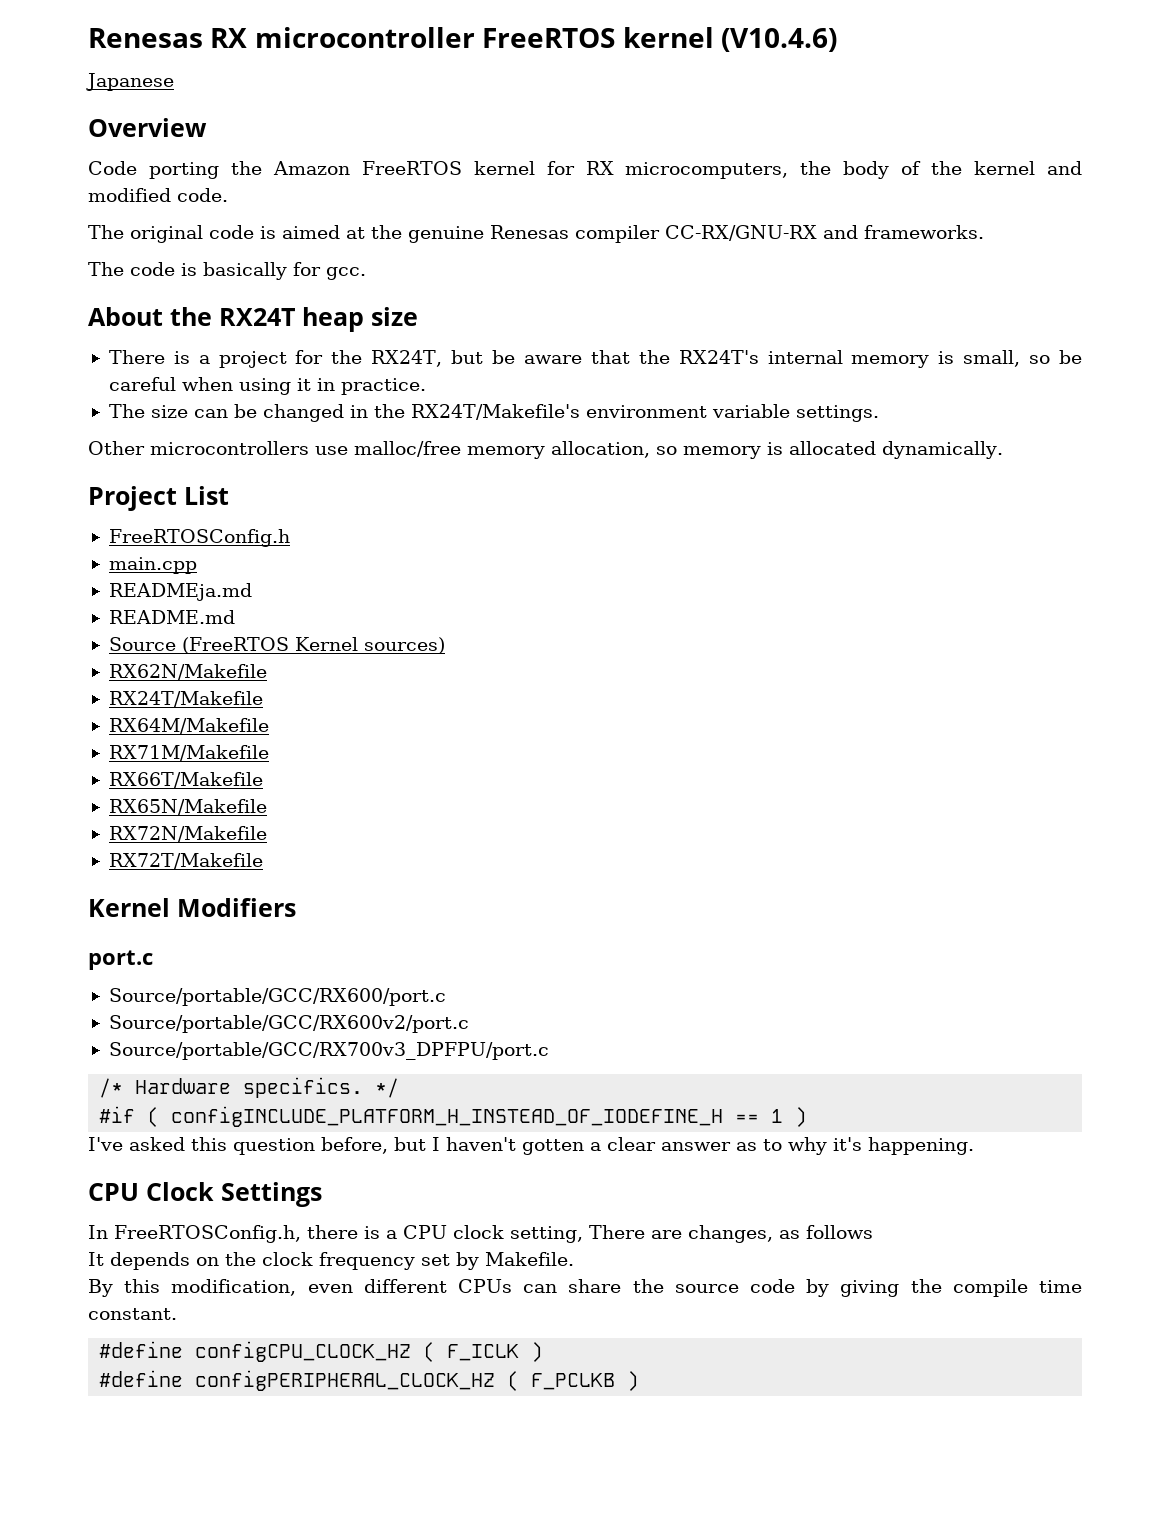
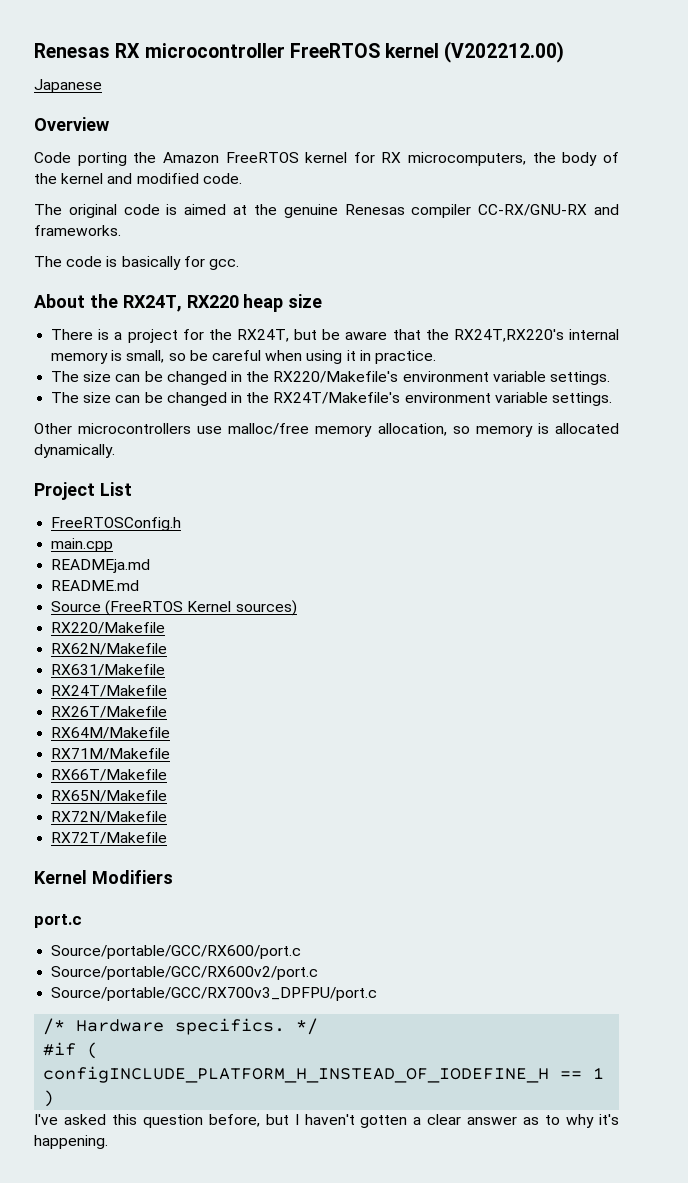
[721,28,838,52] (V10.4.6) -> [444,41,565,63] (V202212.00)
[219,308,295,326] RX24T -> [122,295,239,312] RX24T, RX220
[678,350,759,364] RX24T's -> [453,329,564,342] RX24T,RX220's
(426, 386) none -> [51,371,610,385] // The size can be changed in the RX220/Makefile's environment variable settings.
(445, 645) none -> [51,622,166,634] // RX220/Makefile
(267, 672) none -> [51,664,166,676] // RX631/Makefile
(263, 699) none -> [51,706,168,718] // RX26T/Makefile
[88,1182,322,1207] [88,1225,873,1243] [88,1252,574,1270] [88,1279,1083,1297] [88,1308,177,1320] [99,1341,544,1362] [99,1370,640,1391] // CPU Clock Settings // In FreeRTOSConfig.h, there is a CPU clock setting, There are changes, as follows // It depends on the clock frequency set by Makefile. // By this modification, even different CPUs can share the source code by giving the compile time constant. // #define configCPU_CLOCK_HZ ( F_ICLK ) // #define configPERIPHERAL_CLOCK_HZ ( F_PCLKB ) -> (108, 1142) none

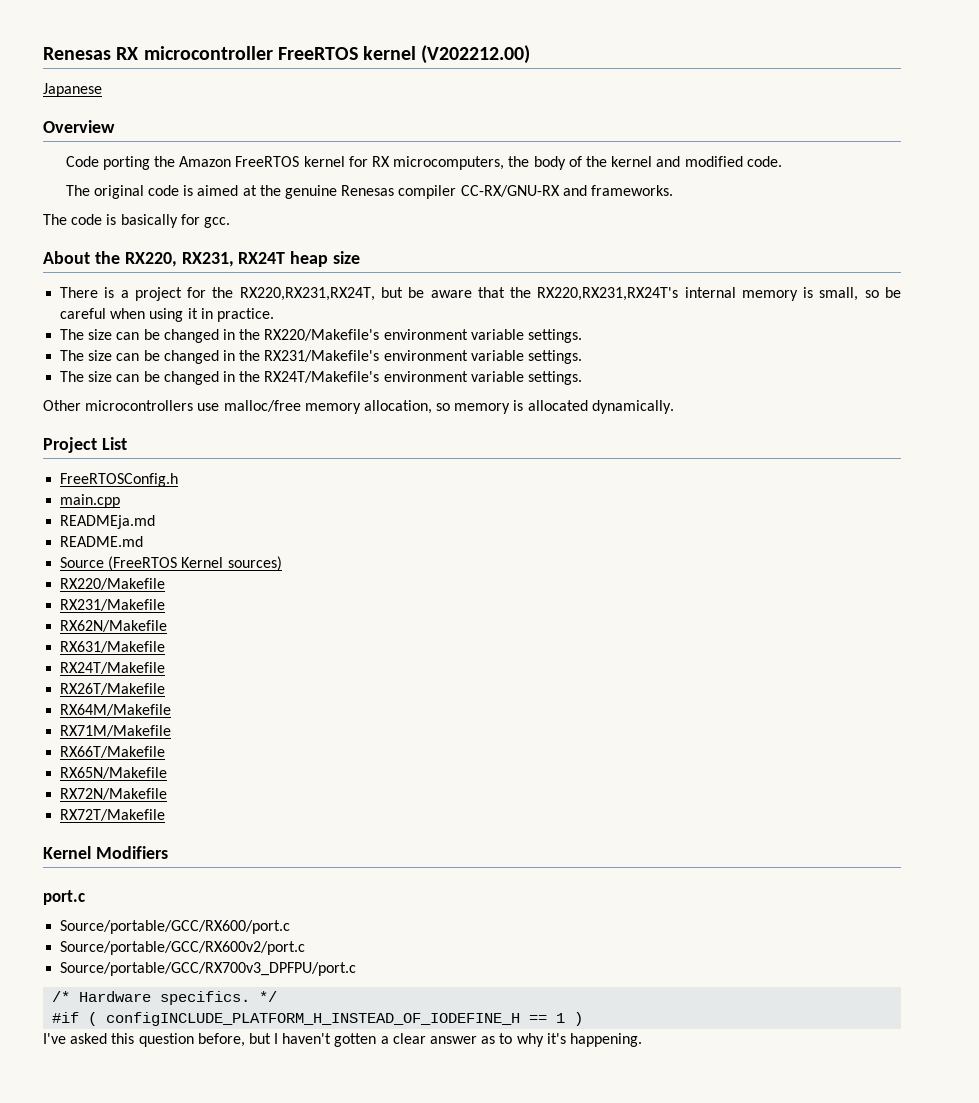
[122,295,239,312] RX24T, RX220 -> [124,252,286,267] RX220, RX231, RX24T
[236,329,289,342] RX24T, -> [239,287,375,301] RX220,RX231,RX24T,
[453,329,564,342] RX24T,RX220's -> [537,287,679,301] RX220,RX231,RX24T's
(610, 378) none -> [60,350,582,364] // The size can be changed in the RX231/Makefile's environment variable settings.
(166, 628) none -> [60,599,166,611] // RX231/Makefile

